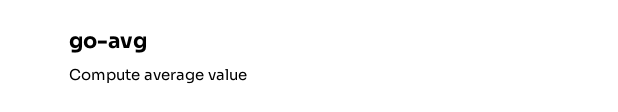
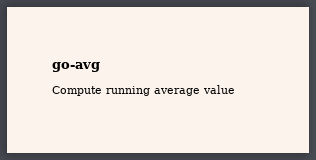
(140, 75) none -> [106,86,150,96] running

